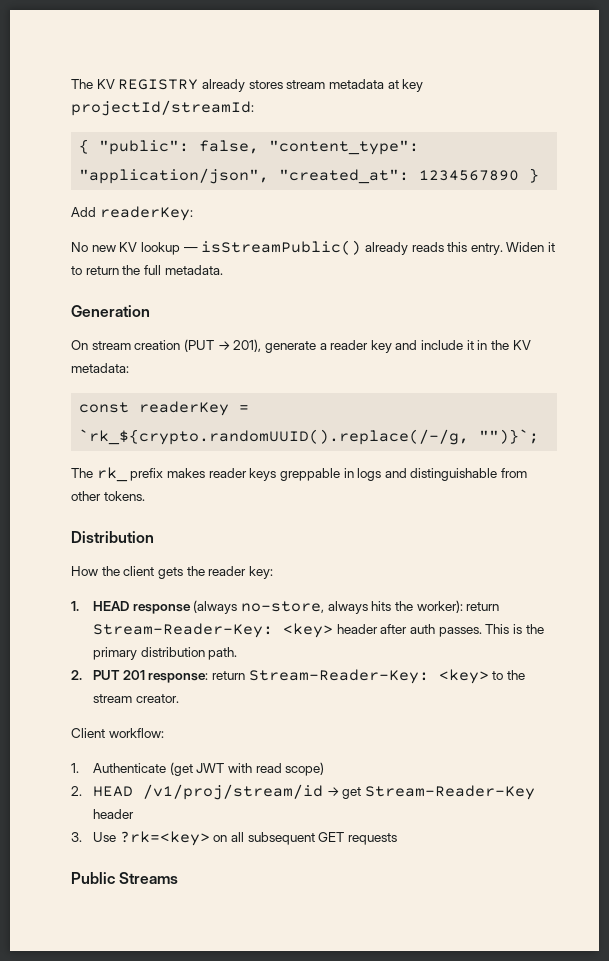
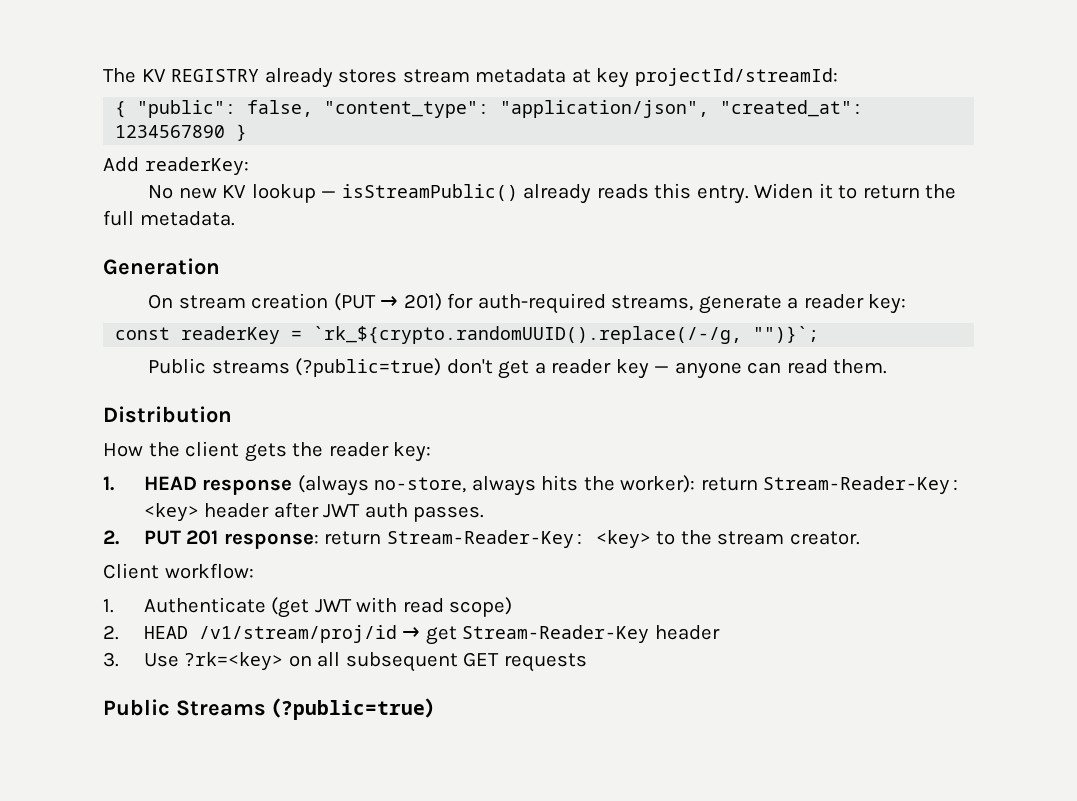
[233,339,531,353] [71,363,129,373] 201), generate a reader key and include it in the KV metadata: -> [403,293,907,314] 201) for auth-required streams, generate a reader key:
[71,467,528,482] [71,491,145,501] The rk_ prefix makes reader keys greppable in logs and distinguishable from other tokens. -> [147,358,888,379] Public streams (?public=true) don't get a reader key — anyone can read them.
(408, 629) none -> [323,504,361,518] JWT
[485,624,544,634] [93,647,238,660] This is the primary distribution path. -> (485, 514) none
[143,784,324,800] /v1/proj/stream/id -> [198,625,397,643] /v1/stream/proj/id
(179, 878) none -> [272,698,434,720] (?public=true)

